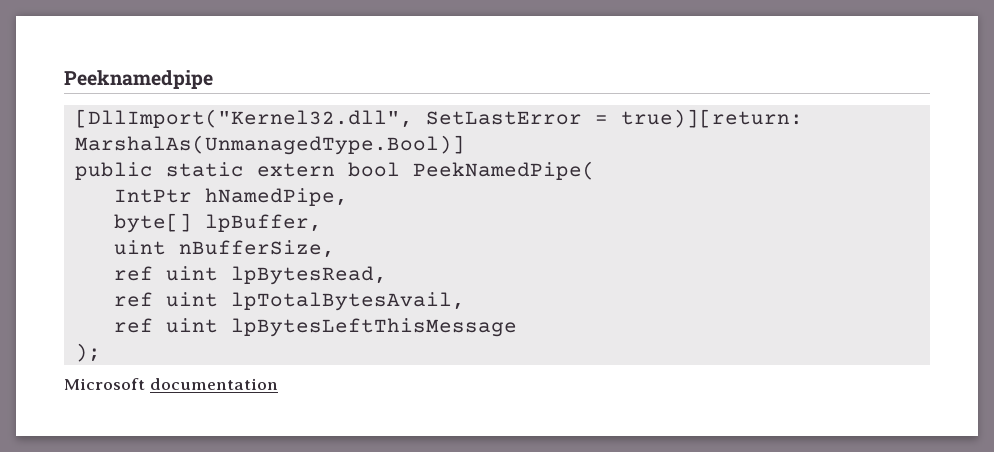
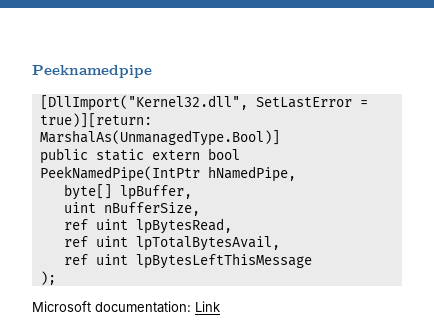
[412,161,595,180] [113,189,192,203] PeekNamedPipe( // IntPtr -> [39,166,200,182] PeekNamedPipe(IntPtr
[149,378,278,390] documentation -> [95,301,220,313] documentation: Link

